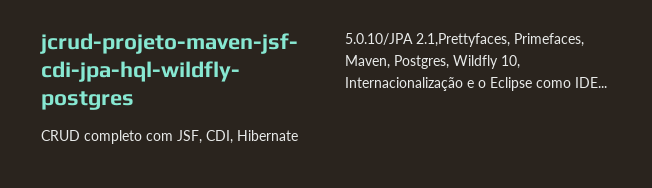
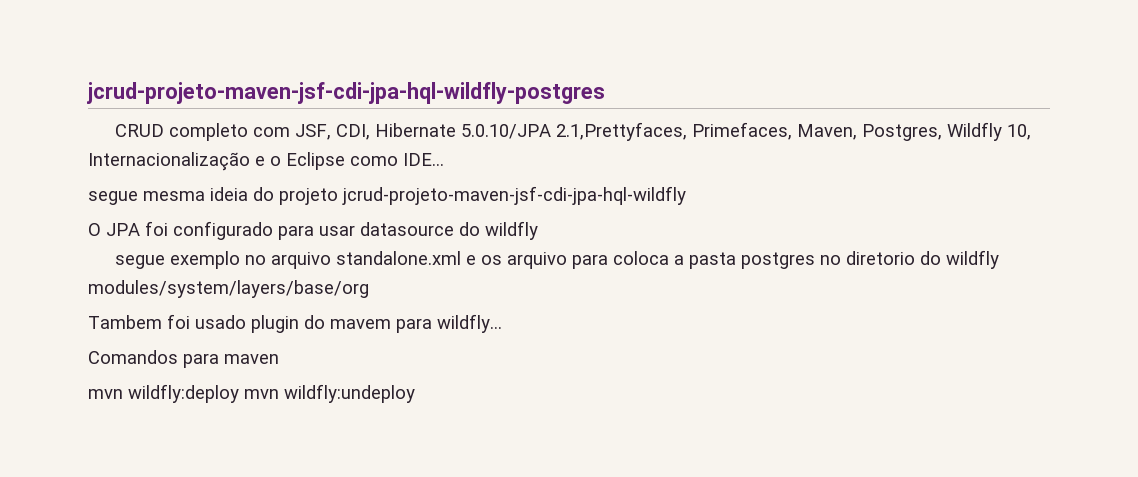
(607, 82) none -> [88,186,686,205] [88,221,538,240] [115,250,1000,269] [88,280,369,298] [88,314,502,333] [88,350,279,368] [88,384,415,403] // segue mesma ideia do projeto jcrud-projeto-maven-jsf-cdi-jpa-hql-wildfly // O JPA foi configurado para usar datasource do wildfly // segue exemplo no arquivo standalone.xml e os arquivo para coloca a pasta postgres no diretorio do wildfly modules/system/layers/base/org // Tambem foi usado plugin do mavem para wildfly... // Comandos para maven // mvn wildfly:deploy mvn wildfly:undeploy

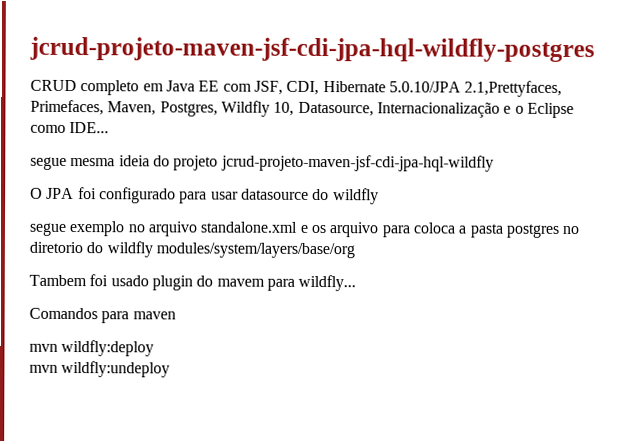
(249, 132) none -> [142,80,220,92] em Java EE
(1032, 132) none -> [297,101,374,117] Datasource,
(239, 393) none -> (155, 348) //

